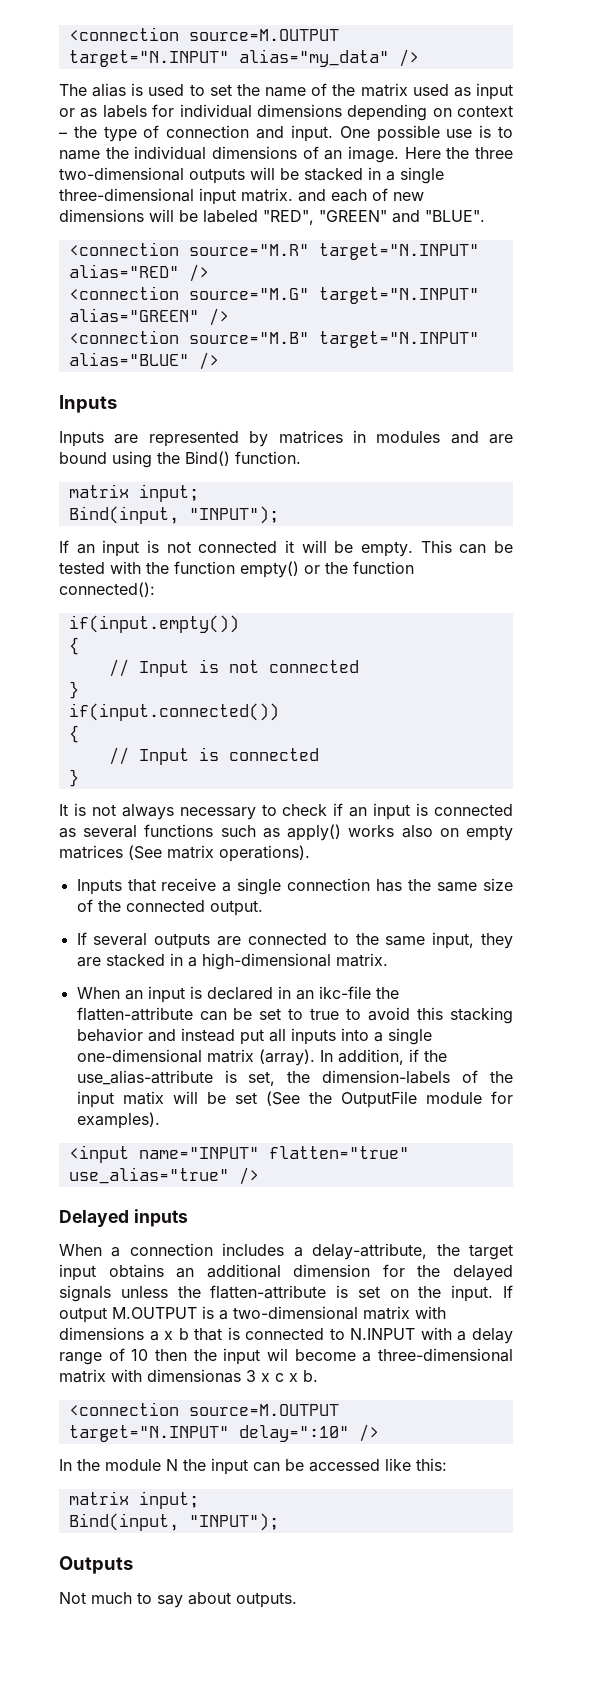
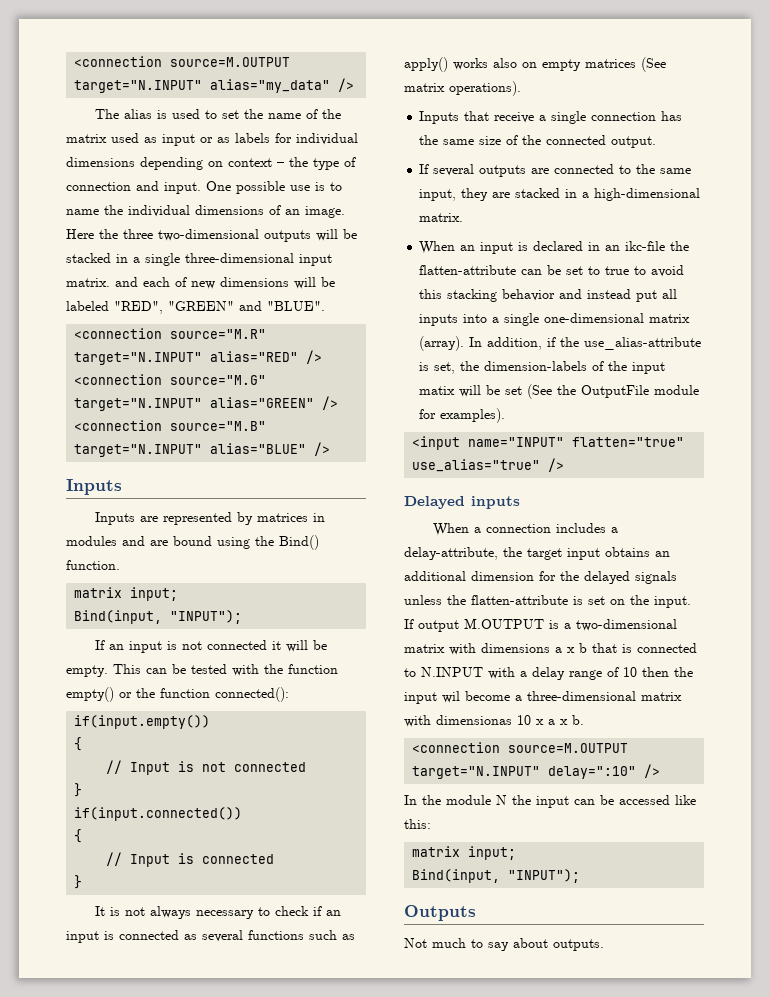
[246,1370,284,1382] 3 x c -> [517,715,555,725] 10 x a

